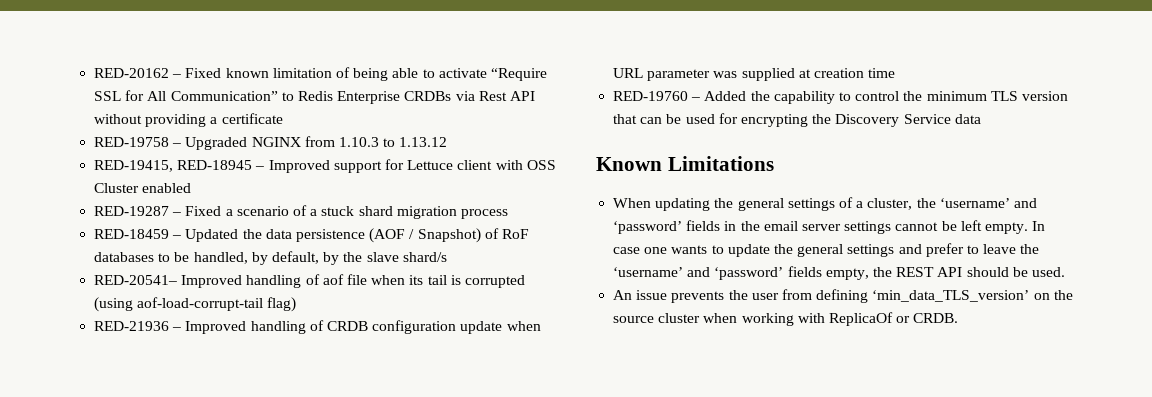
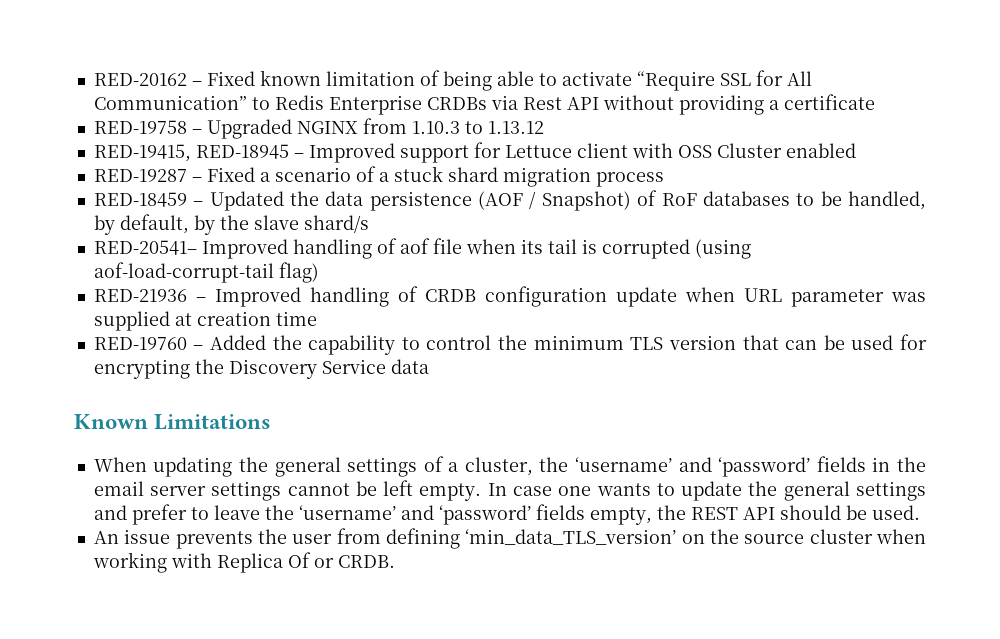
[828,312,893,326] ReplicaOf -> [216,552,311,573] Replica Of

